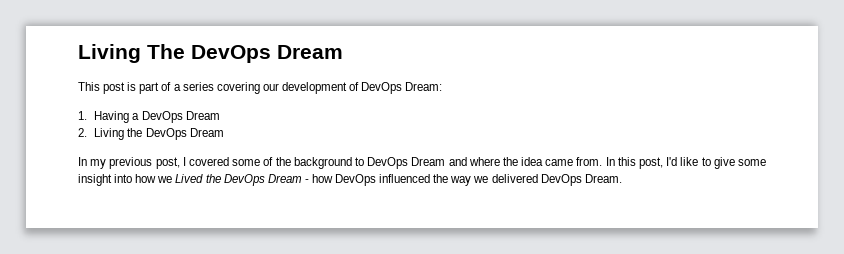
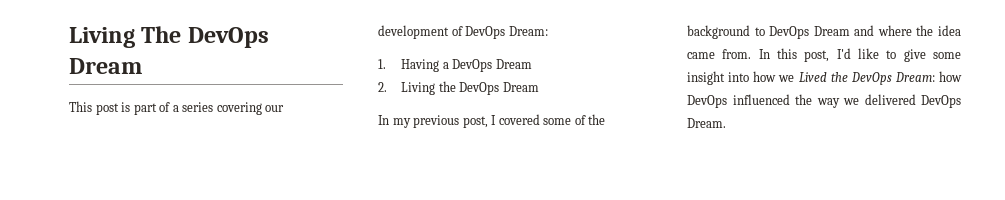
[267,174,309,183] Dream - -> [894,72,935,82] Dream:

